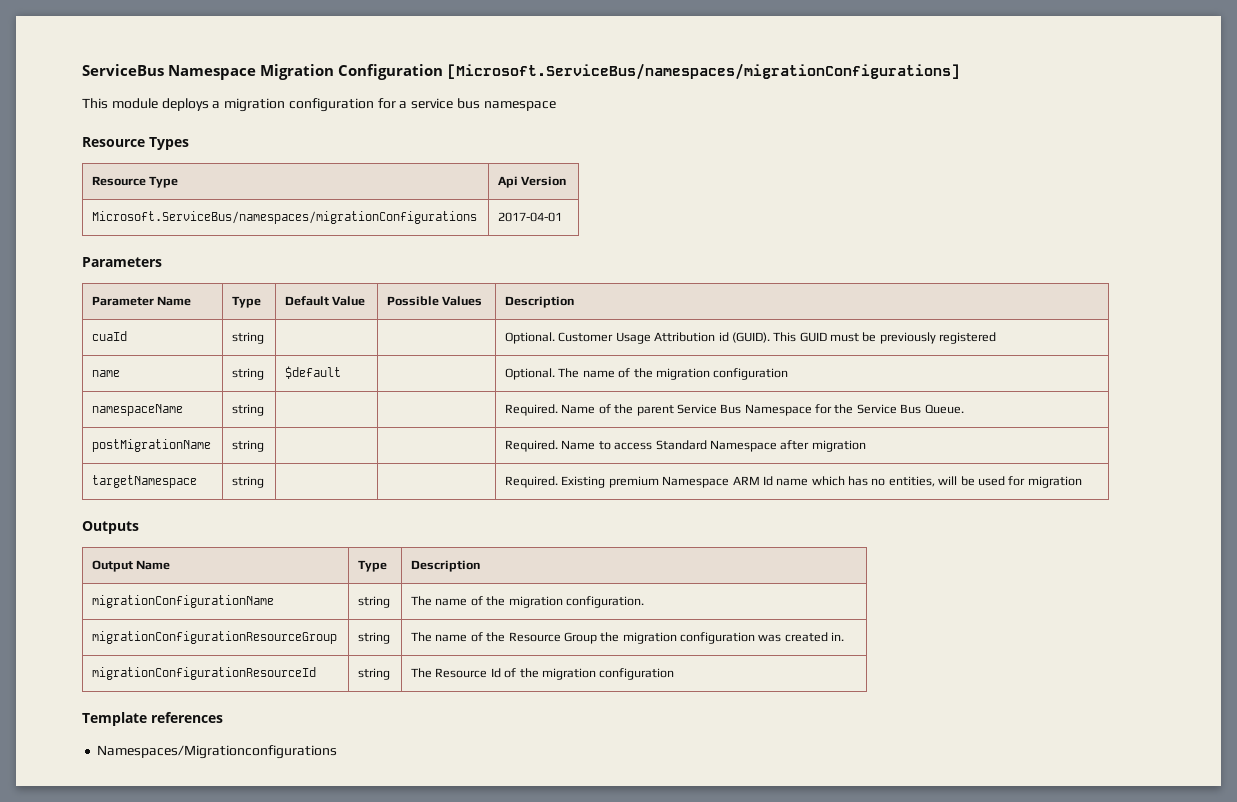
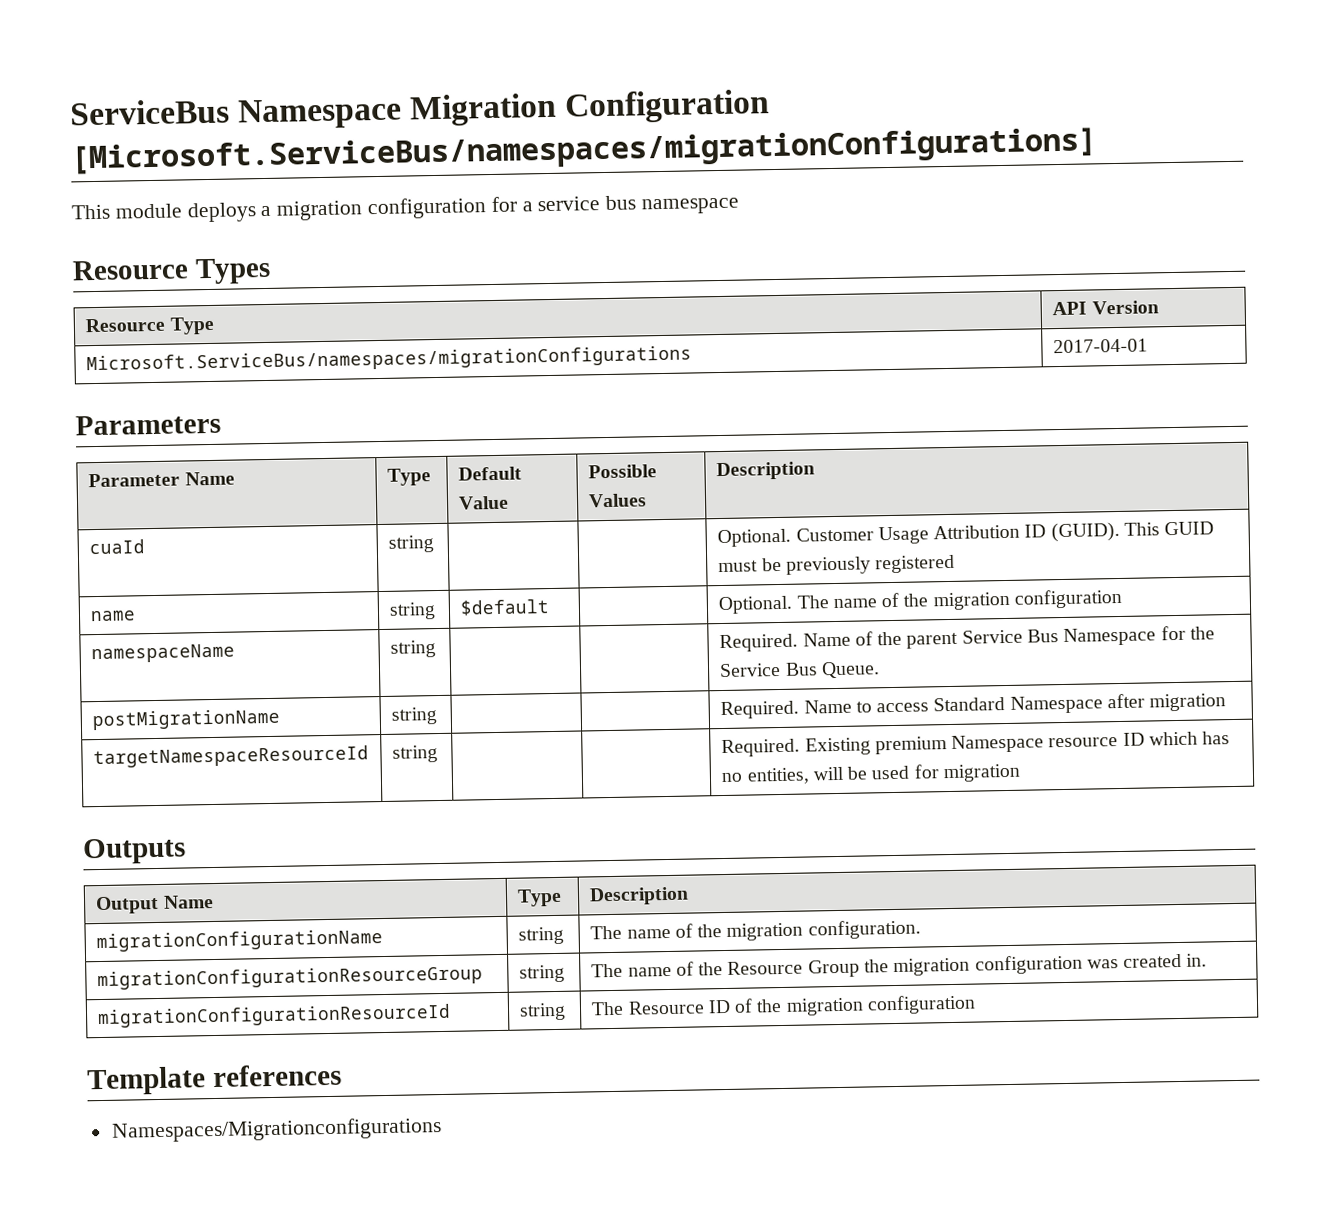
[498,176,519,188] Api -> [1052,301,1088,316] API
[718,332,729,342] id -> [1024,524,1047,538] ID
[92,475,198,488] targetNamespace -> [93,745,370,769] targetNamespaceResourceId
[732,476,809,486] ARM Id name -> [1048,732,1145,748] resource ID
[490,668,501,678] Id -> [707,999,731,1014] ID

